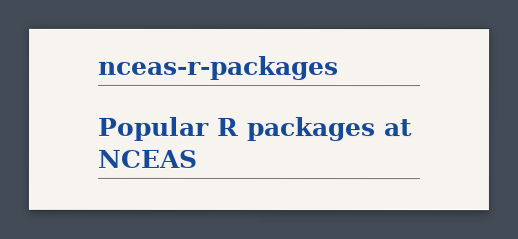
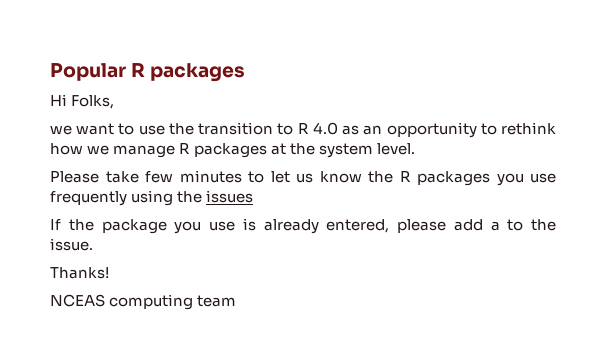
[98,55,339,81] nceas-r-packages // -> (50, 72) none
[382,119,413,137] [97,149,197,168] at NCEAS -> [50,94,115,109] [50,122,556,138] [50,143,416,158] [50,170,556,186] [50,190,254,206] [50,218,556,234] [50,238,93,251] [50,267,109,279] [50,294,237,310] // Hi Folks, // we want to use the transition to R 4.0 as an opportunity to rethink how we manage R packages at the system level. // Please take few minutes to let us know the R packages you use frequently using the issues // If the package you use is already entered, please add a to the issue. // Thanks! // NCEAS computing team

